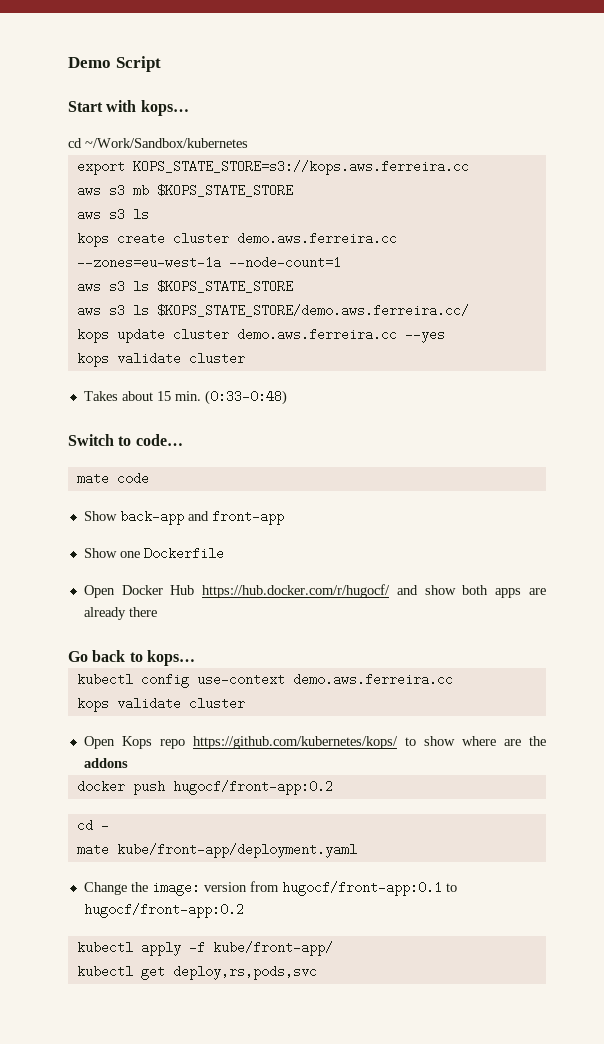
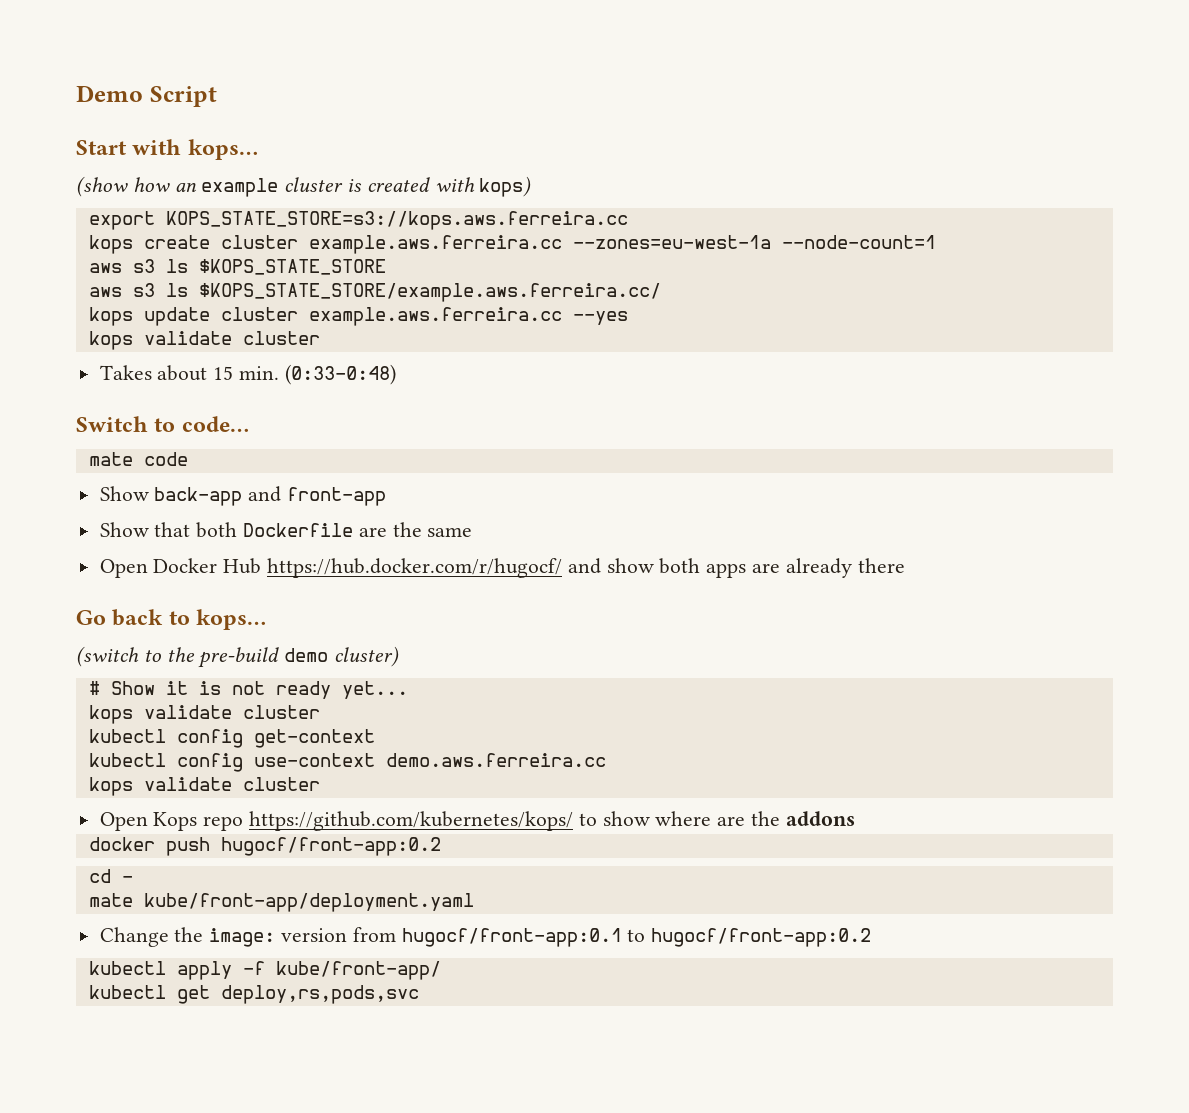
[68,138,248,148] [76,160,469,175] [76,184,293,197] [76,208,149,221] cd ~/Work/Sandbox/kubernetes // export KOPS_STATE_STORE=s3://kops.aws.ferreira.cc // aws s3 mb $KOPS_STATE_STORE // aws s3 ls -> [76,176,532,197] [88,211,628,230] (show how an example cluster is created with kops) // export KOPS_STATE_STORE=s3://kops.aws.ferreira.cc
[236,232,397,245] demo.aws.ferreira.cc -> [308,235,562,254] example.aws.ferreira.cc
[156,304,469,317] $KOPS_STATE_STORE/demo.aws.ferreira.cc/ -> [198,283,661,302] $KOPS_STATE_STORE/example.aws.ferreira.cc/
[236,328,397,341] demo.aws.ferreira.cc -> [308,307,562,326] example.aws.ferreira.cc
[119,551,140,558] one -> [154,522,238,538] that both
(224, 553) none -> [358,522,473,537] are the same
(195, 658) none -> [76,646,400,668] [88,681,408,699] [88,705,320,724] [88,729,375,748] // (switch to the pre-build demo cluster) // # Show it is not ready yet... // kops validate cluster // kubectl config get-context

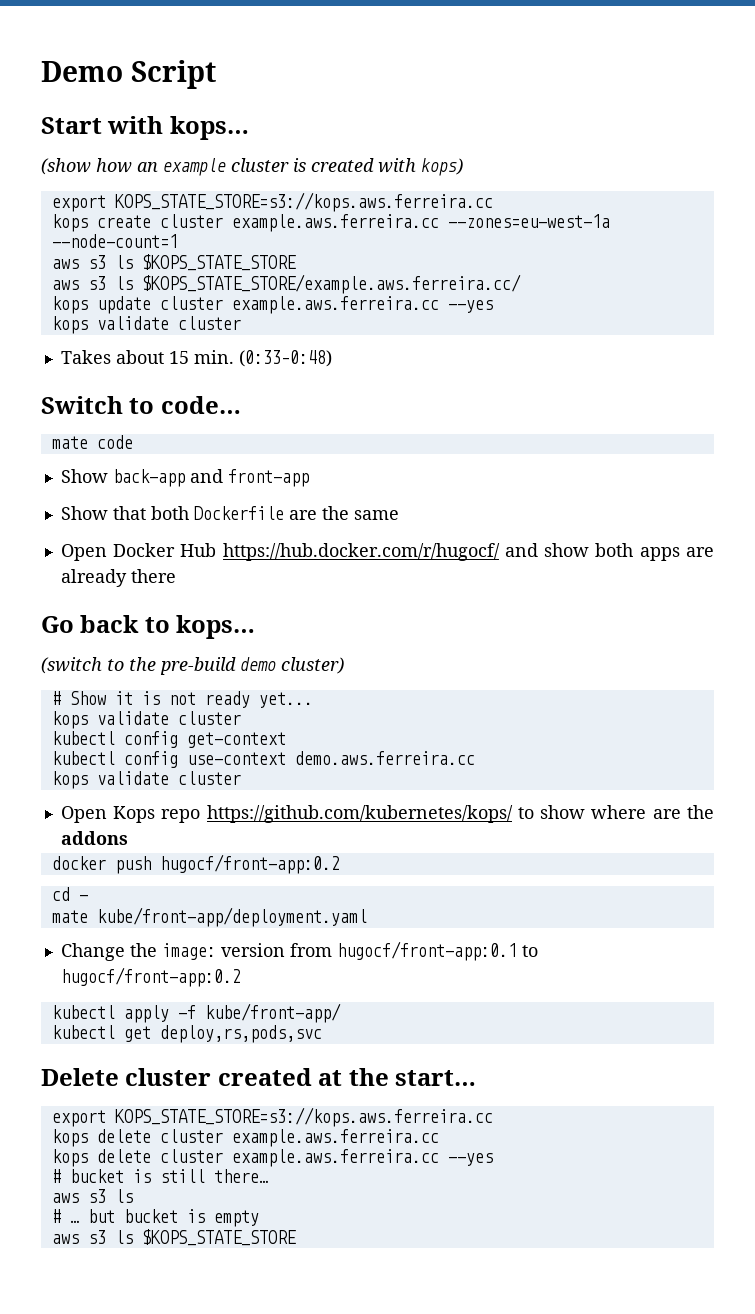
(419, 994) none -> [41,1068,477,1086] [51,1107,493,1127] [51,1129,439,1147] [51,1149,493,1167] [51,1169,268,1183] [51,1189,133,1203] [51,1209,259,1227] [51,1229,296,1246] // Delete cluster created at the start… // export KOPS_STATE_STORE=s3://kops.aws.ferreira.cc // kops delete cluster example.aws.ferreira.cc // kops delete cluster example.aws.ferreira.cc --yes // # bucket is still there… // aws s3 ls // # … but bucket is empty // aws s3 ls $KOPS_STATE_STORE

